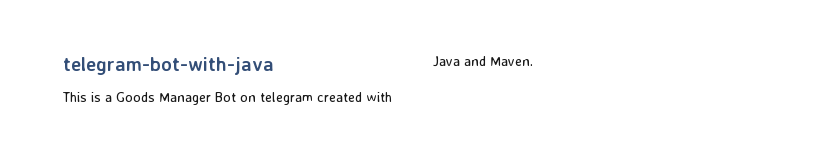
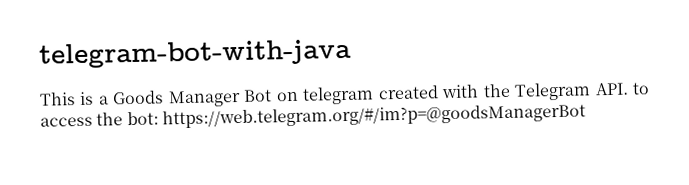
[433,56,533,67] Java and Maven. -> [482,82,650,101] [40,103,586,129] the Telegram API. to access the bot: https://web.telegram.org/#/im?p=@goodsManagerBot

